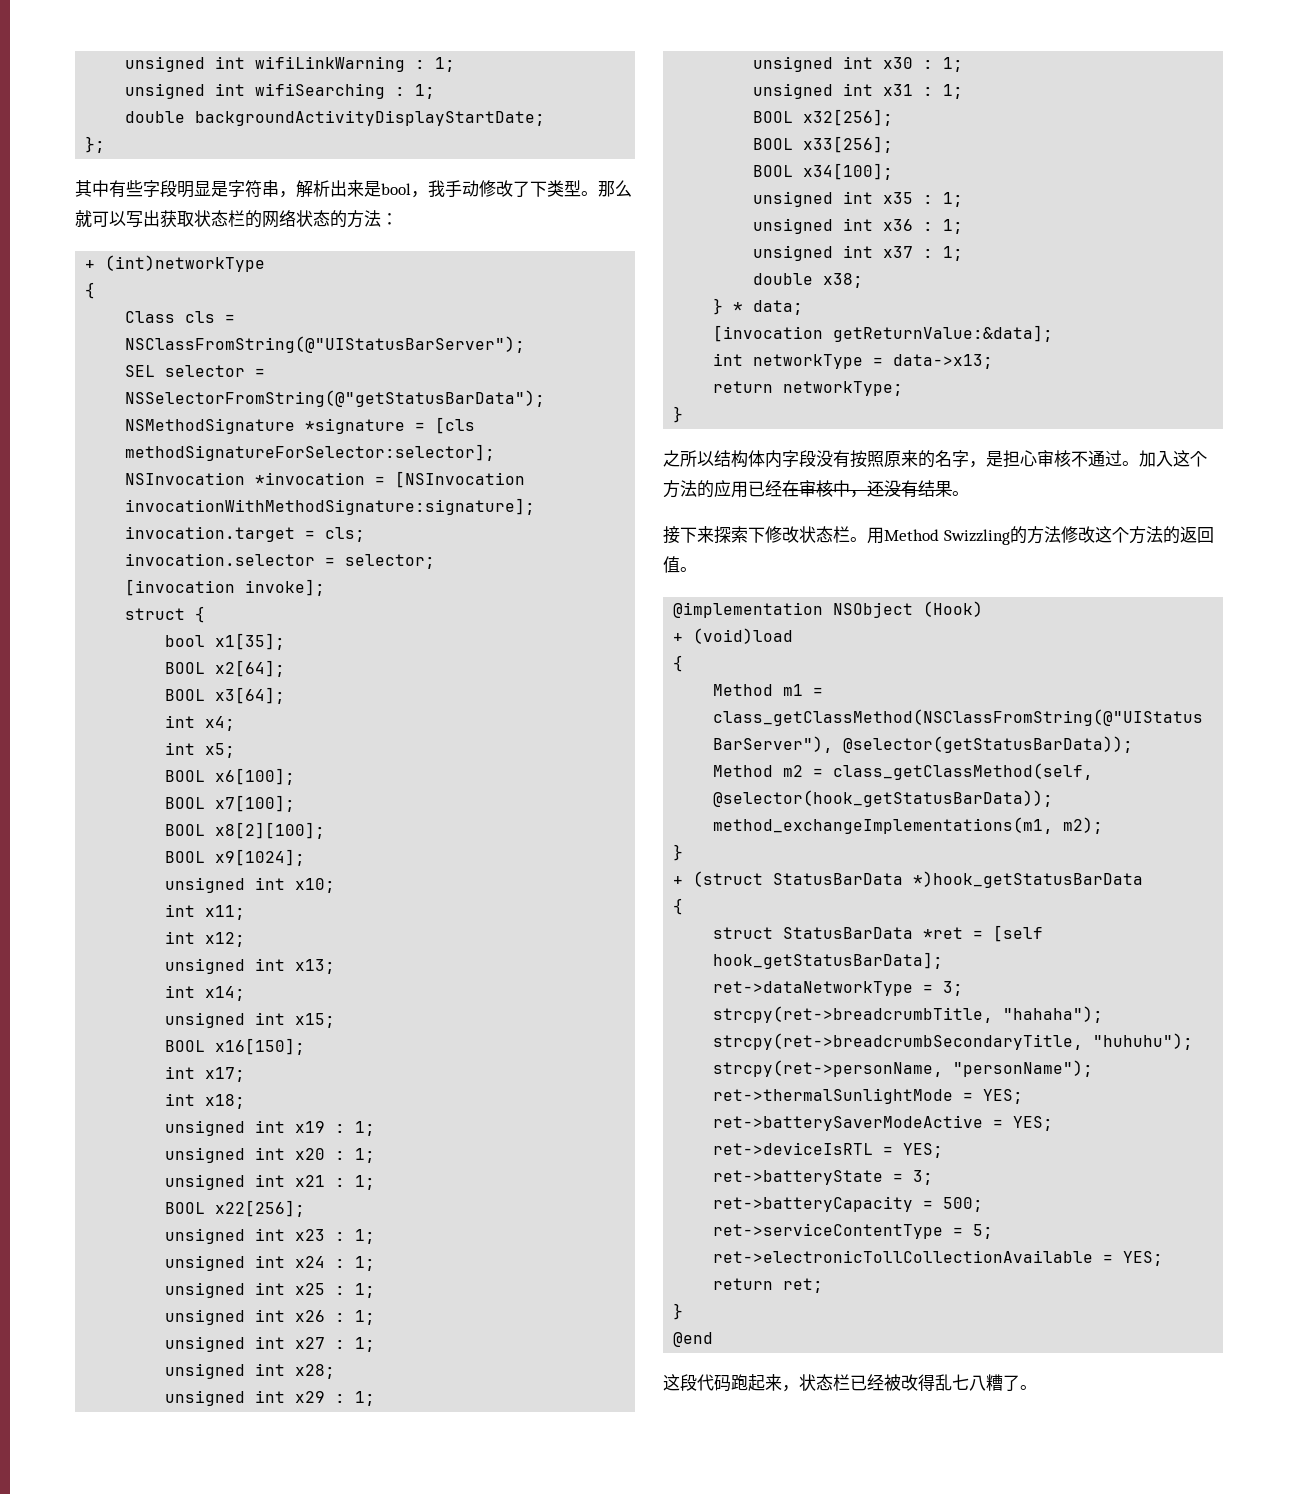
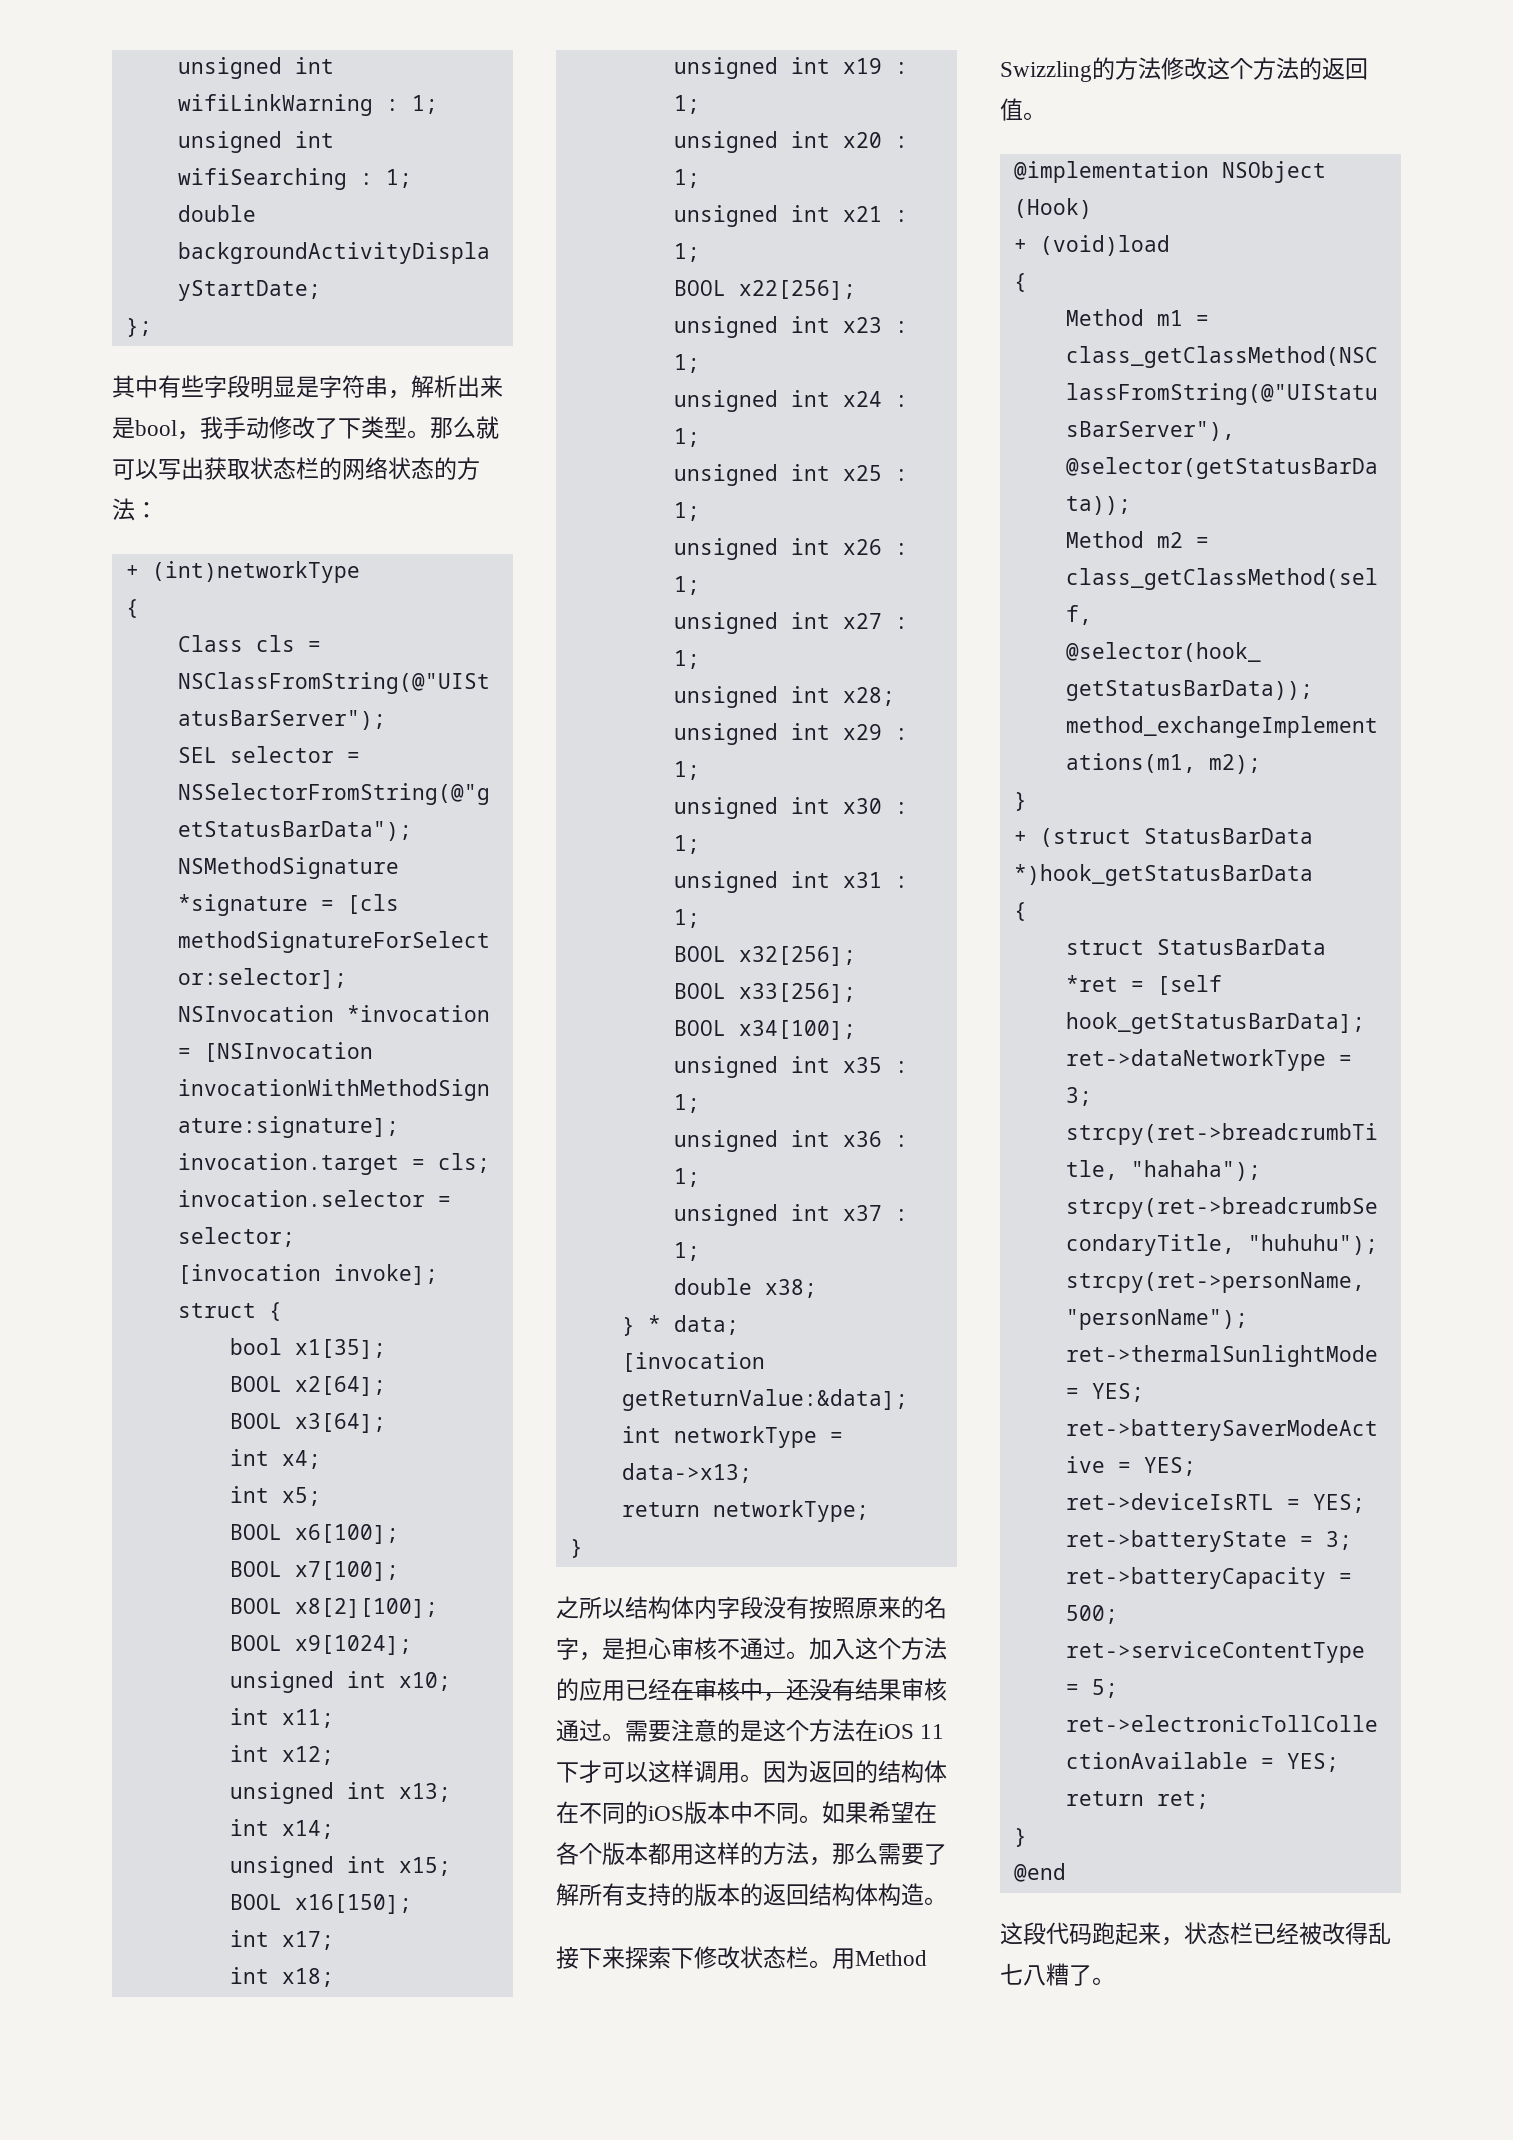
(952, 489) none -> [901,1678,947,1701] [556,1719,945,1742] [556,1760,947,1783] [556,1801,937,1824] [556,1842,947,1866] [556,1883,924,1906] 审核通过。需要注意的是这个方法在iOS 11下才可以这样调用。因为返回的结构体在不同的iOS版本中不同。如果希望在各个版本都用这样的方法，那么需要了解所有支持的版本的返回结构体构造

